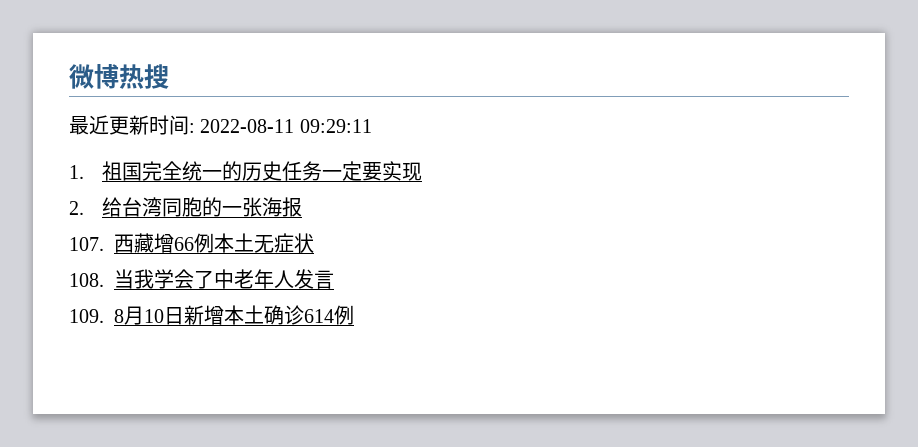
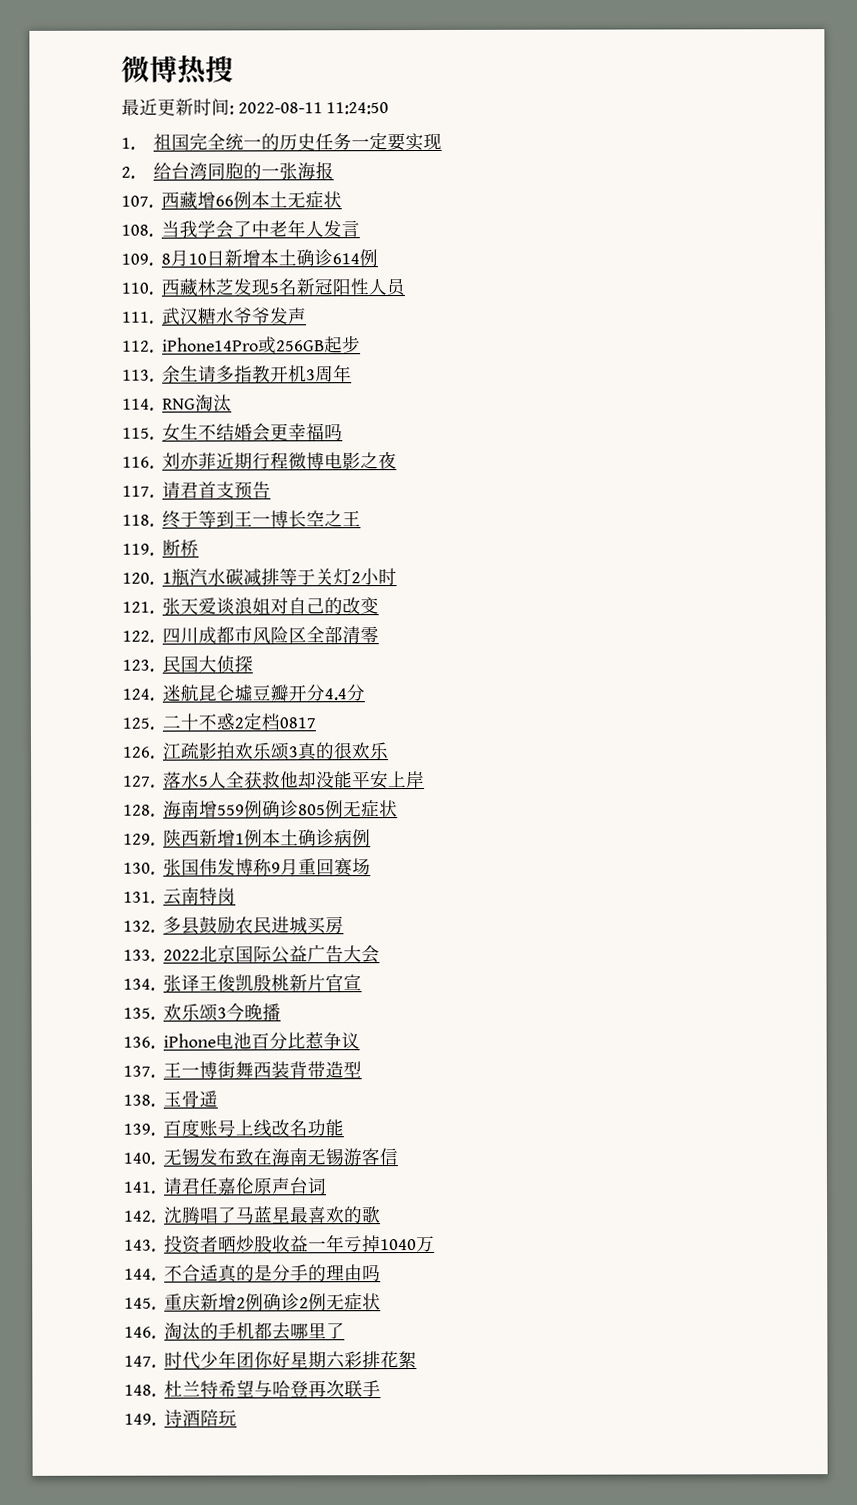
[299,119,372,133] 09:29:11 -> [326,102,390,115] 11:24:50
(354, 315) none -> [121,278,406,297] [121,307,307,326] [122,335,361,354] [122,364,352,384] [122,394,232,412] [122,423,343,442] [122,451,397,471] [122,481,271,500] [122,510,361,529] [122,539,199,557] [122,568,397,587] [122,597,379,615] [122,625,379,645] [122,655,253,674] [122,684,365,702] [122,712,316,731] [122,742,389,761] [123,770,425,790] [123,800,398,819] [123,828,371,848] [123,858,371,877] [123,887,236,906] [123,916,344,935] [123,944,380,964] [123,973,362,992] [123,1002,281,1022] [123,1031,360,1050] [123,1061,362,1080] [123,1090,218,1108] [123,1119,344,1138] [123,1148,398,1167] [123,1177,327,1196] [124,1205,381,1224] [124,1234,435,1254] [124,1264,381,1283] [124,1293,381,1311] [124,1321,345,1341] [124,1350,417,1370] [124,1379,381,1399] [124,1409,237,1427] // 110.西藏林芝发现5名新冠阳性人员 // 111.武汉糖水爷爷发声 // 112. iPhone14Pro或256GB起步 // 113.余生请多指教开机3周年 // 114. RNG淘汰 // 115.女生不结婚会更幸福吗 // 116.刘亦菲近期行程微博电影之夜 // 117.请君首支预告 // 118.终于等到王一博长空之王 // 119.断桥 // 120. 1瓶汽水碳减排等于关灯2小时 // 121.张天爱谈浪姐对自己的改变 // 122.四川成都市风险区全部清零 // 123.民国大侦探 // 124.迷航昆仑墟豆瓣开分4.4分 // 125.二十不惑2定档0817 // 126.江疏影拍欢乐颂3真的很欢乐 // 127.落水5人全获救他却没能平安上岸 // 128.海南增559例确诊805例无症状 // 129.陕西新增1例本土确诊病例 // 130.张国伟发博称9月重回赛场 // 131.云南特岗 // 132.多县鼓励农民进城买房 // 133. 2022北京国际公益广告大会 // 134.张译王俊凯殷桃新片官宣 // 135.欢乐颂3今晚播 // 136. iPhone电池百分比惹争议 // 137.王一博街舞西装背带造型 // 138.玉骨遥 // 139.百度账号上线改名功能 // 140.无锡发布致在海南无锡游客信 // 141.请君任嘉伦原声台词 // 142.沈腾唱了马蓝星最喜欢的歌 // 143.投资者晒炒股收益一年亏掉1040万 // 144.不合适真的是分手的理由吗 // 145.重庆新增2例确诊2例无症状 // 146.淘汰的手机都去哪里了 // 147.时代少年团你好星期六彩排花絮 // 148.杜兰特希望与哈登再次联手 // 149.诗酒陪玩

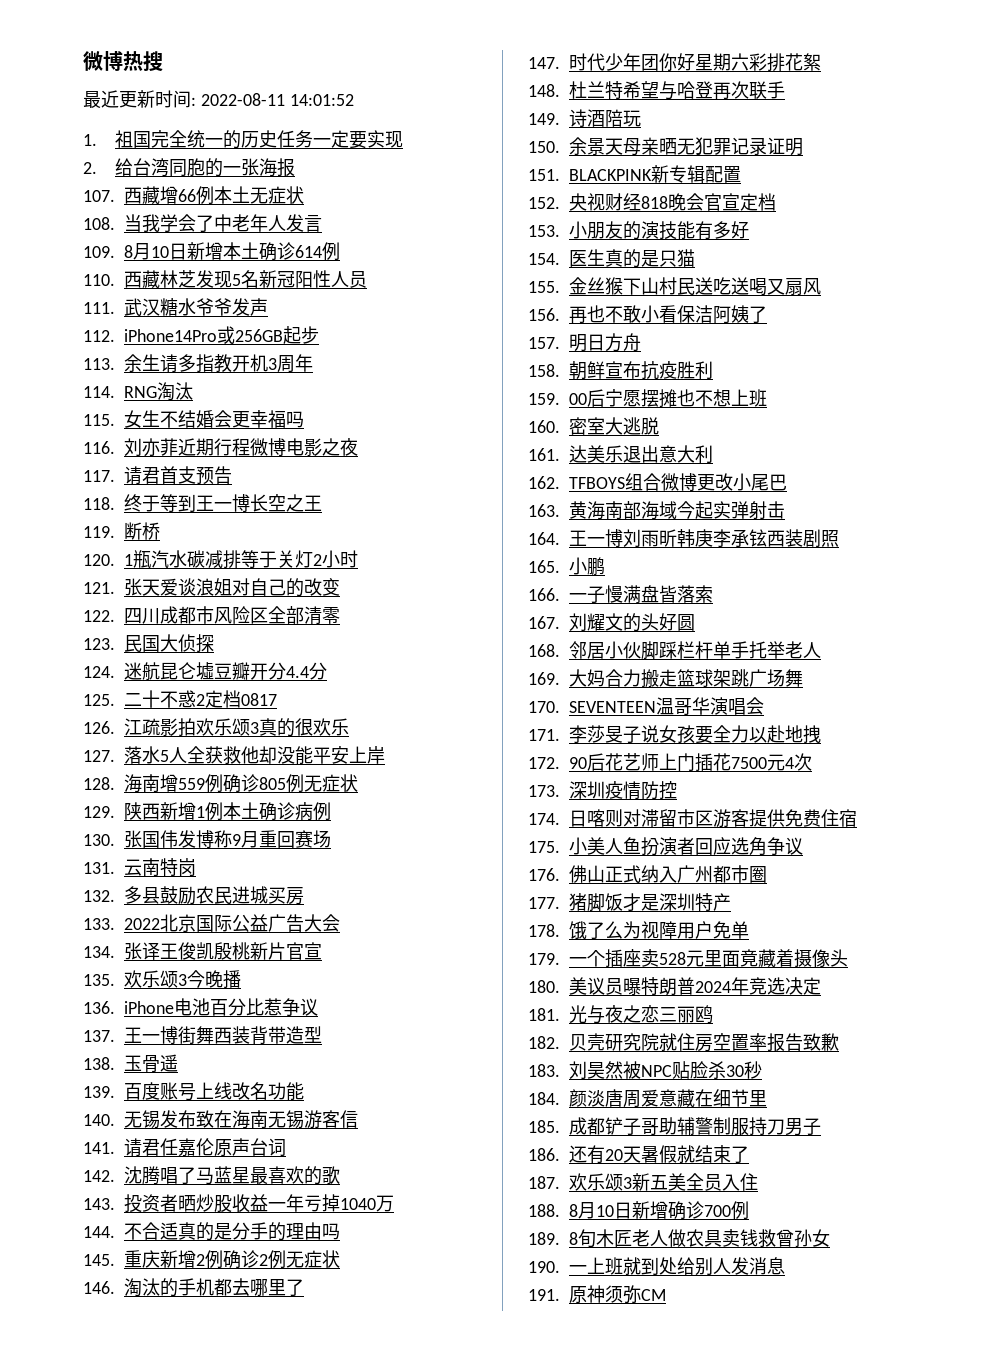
[326,102,390,115] 11:24:50 -> [289,94,354,106] 14:01:52
(237, 1418) none -> [528,137,803,156] [528,165,741,183] [528,193,776,211] [528,221,749,240] [528,249,695,268] [528,277,821,296] [528,305,767,324] [528,333,641,352] [528,361,713,380] [528,389,767,407] [528,417,659,435] [528,445,713,463] [528,473,787,491] [528,501,785,520] [528,529,839,547] [528,557,605,576] [528,585,713,604] [528,613,695,632] [528,641,821,660] [528,669,803,688] [528,697,764,715] [528,725,821,744] [528,753,812,772] [528,781,677,800] [528,809,857,828] [528,837,803,856] [528,865,767,883] [528,893,731,912] [528,921,749,939] [528,949,848,968] [528,977,821,996] [528,1005,713,1024] [528,1033,839,1052] [528,1061,762,1079] [528,1089,767,1108] [528,1117,821,1136] [528,1145,749,1164] [528,1173,758,1191] [528,1201,749,1220] [528,1229,830,1248] [528,1257,785,1276] [528,1285,666,1304] // 150.余景天母亲晒无犯罪记录证明 // 151. BLACKPINK新专辑配置 // 152.央视财经818晚会官宣定档 // 153.小朋友的演技能有多好 // 154.医生真的是只猫 // 155.金丝猴下山村民送吃送喝又扇风 // 156.再也不敢小看保洁阿姨了 // 157.明日方舟 // 158.朝鲜宣布抗疫胜利 // 159. 00后宁愿摆摊也不想上班 // 160.密室大逃脱 // 161.达美乐退出意大利 // 162. TFBOYS组合微博更改小尾巴 // 163.黄海南部海域今起实弹射击 // 164.王一博刘雨昕韩庚李承铉西装剧照 // 165.小鹏 // 166.一子慢满盘皆落索 // 167.刘耀文的头好圆 // 168.邻居小伙脚踩栏杆单手托举老人 // 169.大妈合力搬走篮球架跳广场舞 // 170. SEVENTEEN温哥华演唱会 // 171.李莎旻子说女孩要全力以赴地拽 // 172. 90后花艺师上门插花7500元4次 // 173.深圳疫情防控 // 174.日喀则对滞留市区游客提供免费住宿 // 175.小美人鱼扮演者回应选角争议 // 176.佛山正式纳入广州都市圈 // 177.猪脚饭才是深圳特产 // 178.饿了么为视障用户免单 // 179.一个插座卖528元里面竟藏着摄像头 // 180.美议员曝特朗普2024年竞选决定 // 181.光与夜之恋三丽鸥 // 182.贝壳研究院就住房空置率报告致歉 // 183.刘昊然被NPC贴脸杀30秒 // 184.颜淡唐周爱意藏在细节里 // 185.成都铲子哥助辅警制服持刀男子 // 186.还有20天暑假就结束了 // 187.欢乐颂3新五美全员入住 // 188. 8月10日新增确诊700例 // 189. 8旬木匠老人做农具卖钱救曾孙女 // 190.一上班就到处给别人发消息 // 191.原神须弥CM

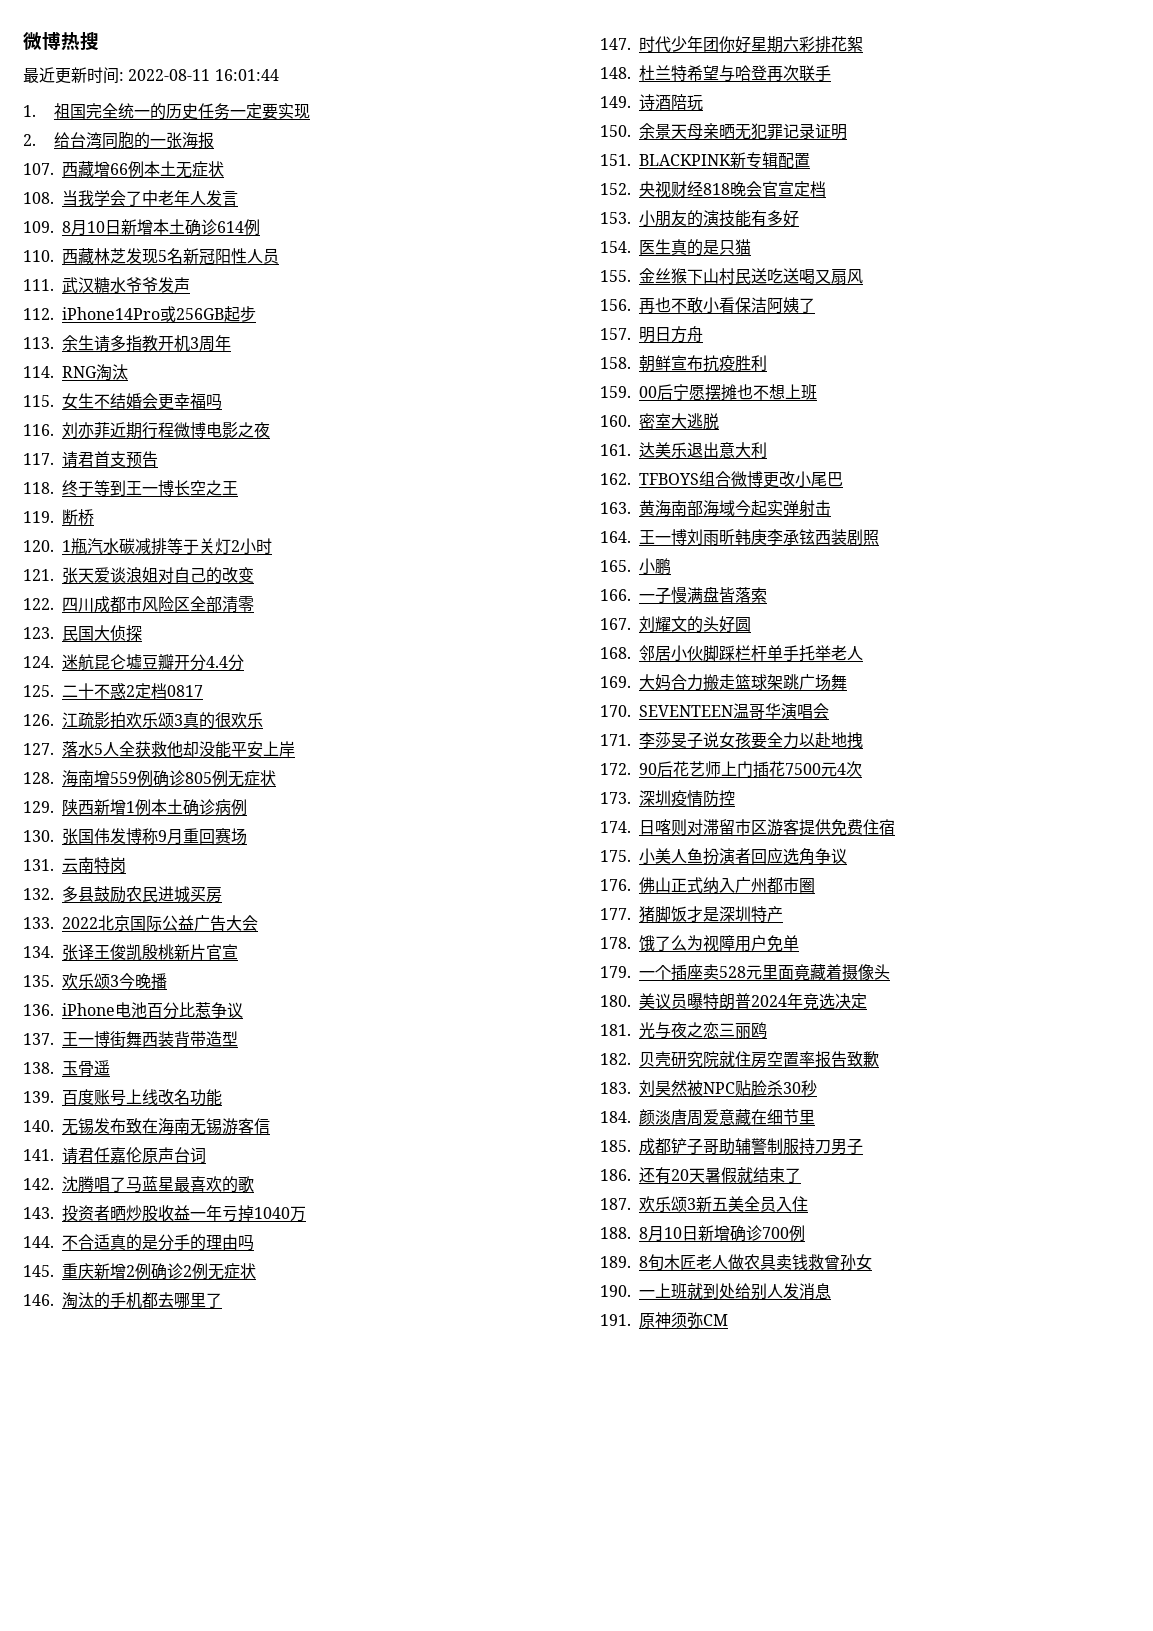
[289,94,354,106] 14:01:52 -> [214,69,279,81] 16:01:44

